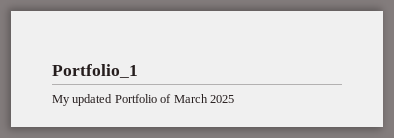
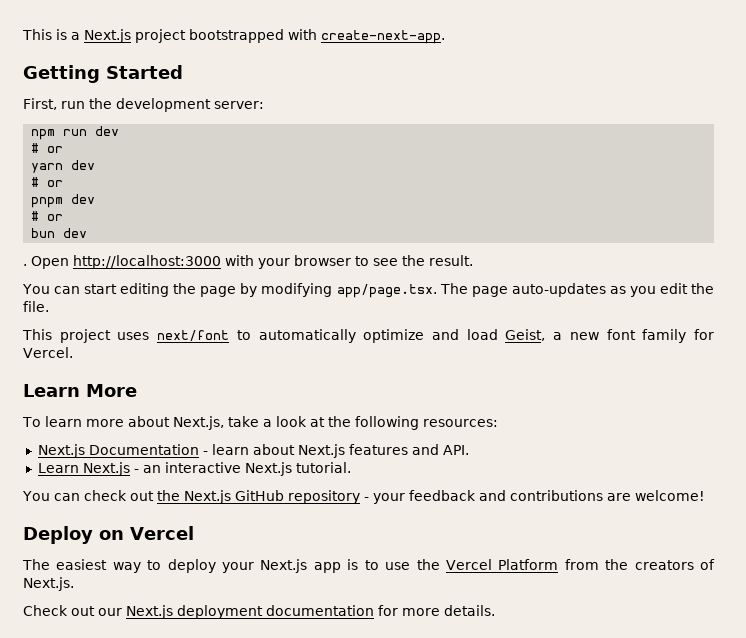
[52,64,138,78] [52,94,234,106] Portfolio_1 // My updated Portfolio of March 2025 -> [22,29,445,44] [23,65,183,83] [23,98,264,112] [31,126,120,140] [31,143,64,153] [31,160,96,173] [31,177,64,187] [31,194,96,208] [31,211,64,221] [31,228,88,238] [23,255,473,269] [22,283,715,298] [23,301,49,312] [22,329,714,343] [23,347,73,358] [23,384,137,397] [22,416,498,430] [37,444,469,458] [37,462,351,476] [22,490,705,504] [23,526,194,544] [22,559,715,573] [23,577,74,591] [23,605,495,619] This is a Next.js project bootstrapped with create-next-app. // Getting Started // First, run the development server: // npm run dev // # or // yarn dev // # or // pnpm dev // # or // bun dev // . Open http://localhost:3000 with your browser to see the result. // You can start editing the page by modifying app/page.tsx. The page auto-updates as you edit the file. // This project uses next/font to automatically optimize and load Geist, a new font family for Vercel. // Learn More // To learn more about Next.js, take a look at the following resources: // Next.js Documentation - learn about Next.js features and API. // Learn Next.js - an interactive Next.js tutorial. // You can check out the Next.js GitHub repository - your feedback and contributions are welcome! // Deploy on Vercel // The easiest way to deploy your Next.js app is to use the Vercel Platform from the creators of Next.js. // Check out our Next.js deployment documentation for more details.

